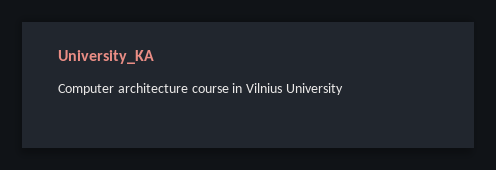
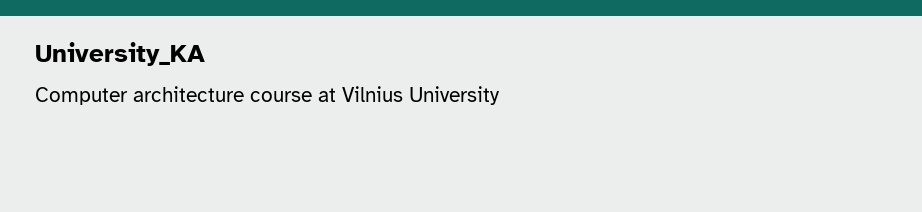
[232,83,243,93] in -> [318,88,336,102] at

